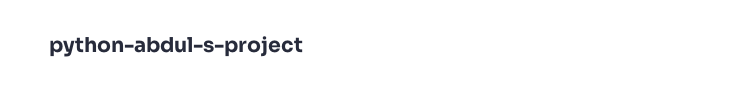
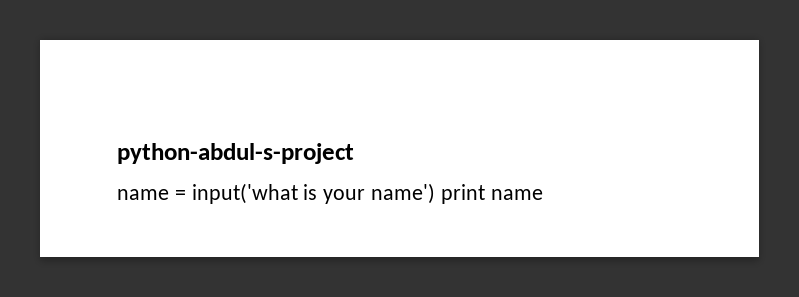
(303, 46) none -> [117,183,543,204] // name = input('what is your name') print name

